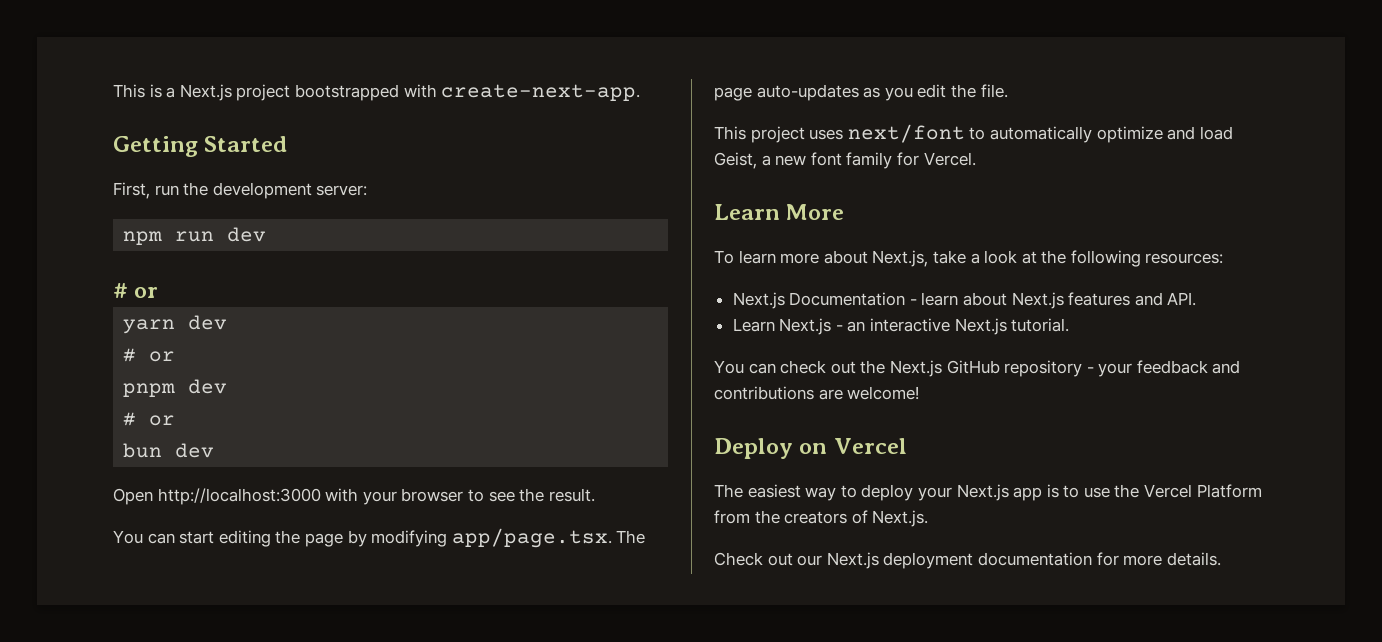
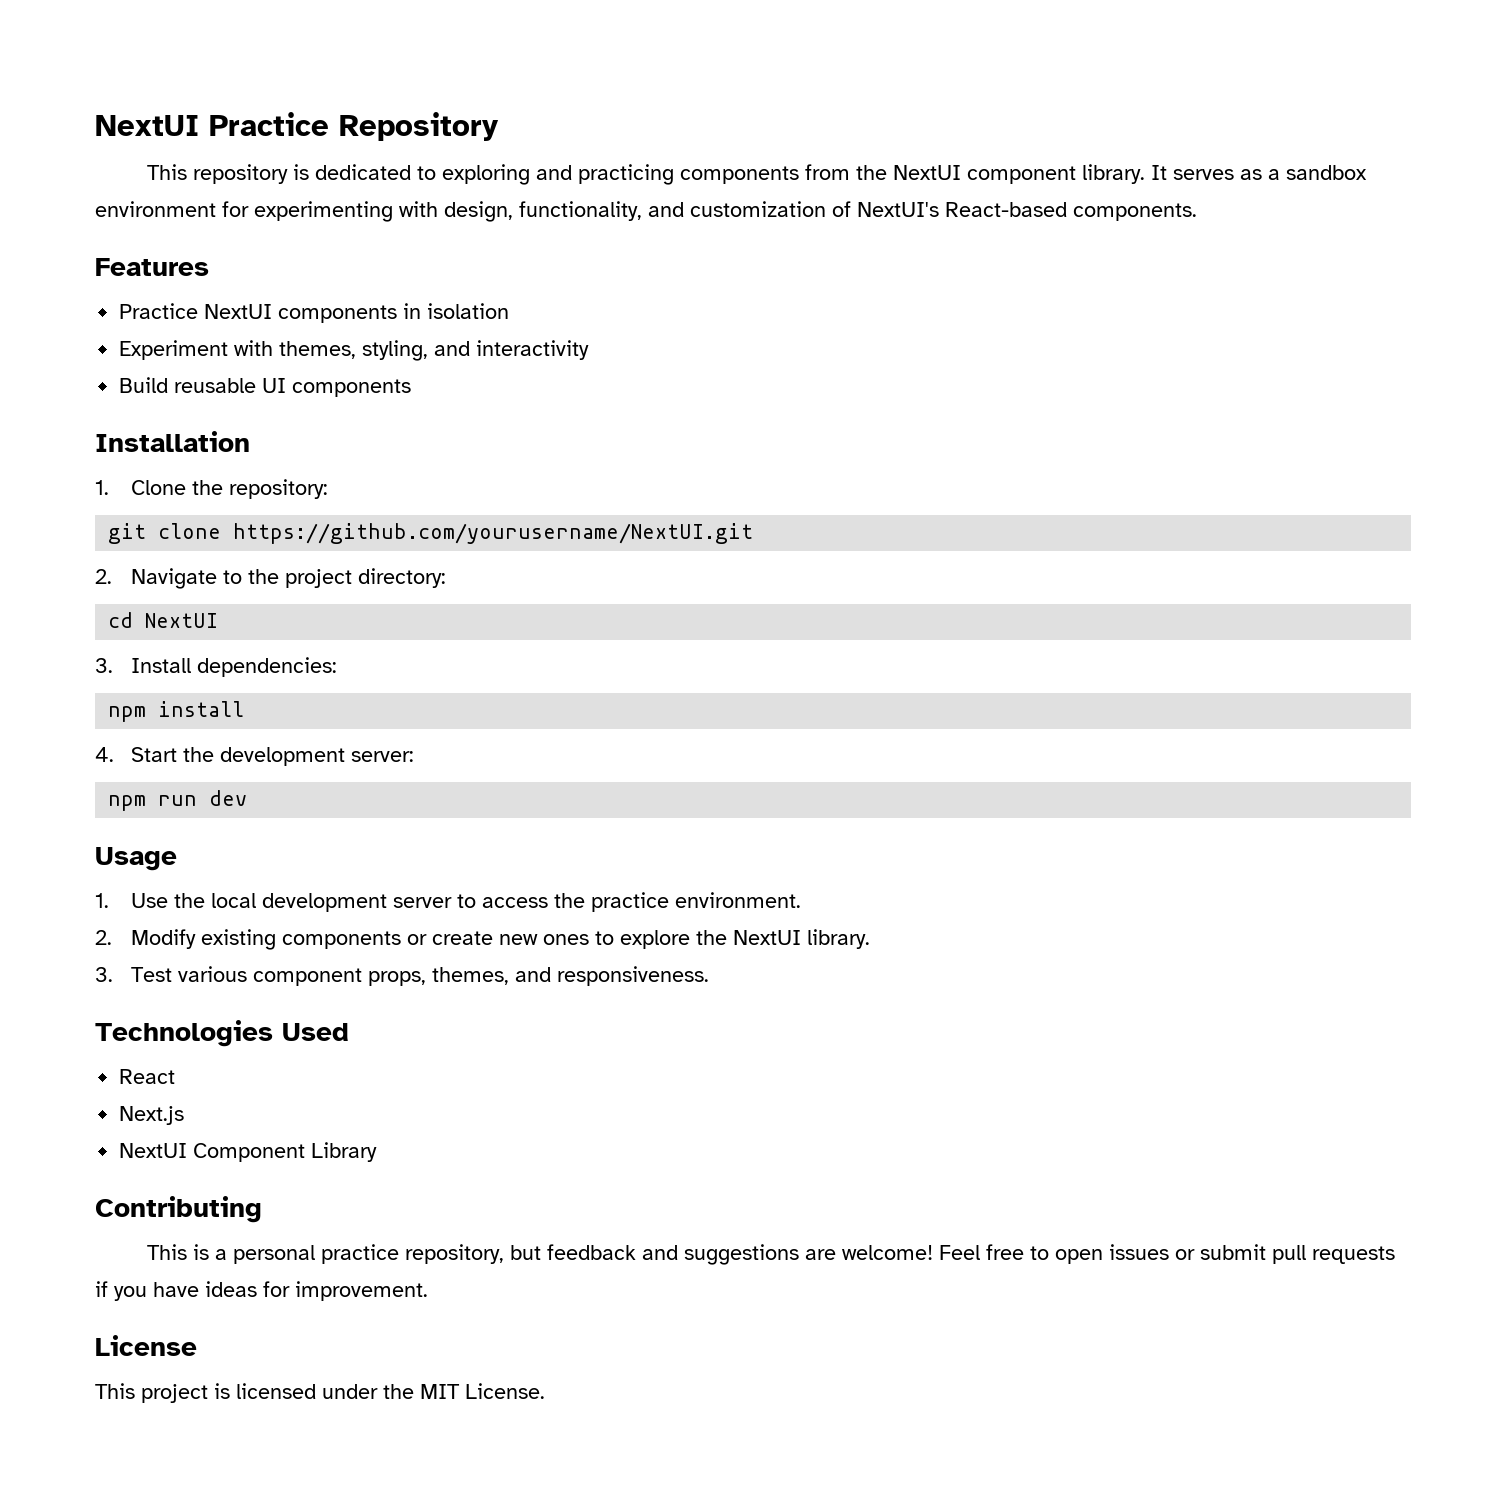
[113,84,641,101] [113,136,288,157] [113,182,179,199] This is a Next.js project bootstrapped with create-next-app. // Getting Started // First, run -> [95,112,499,141] [147,164,1368,185] [95,201,1197,222] [95,258,209,276] [119,303,510,323] [119,340,590,361] [119,377,412,397] [95,431,250,452] [95,479,328,499] [108,523,754,544] [95,568,446,589] [108,612,219,628] [95,657,337,677] [108,701,245,722] [95,747,177,762] NextUI Practice Repository // This repository is dedicated to exploring and practicing components from the NextUI component library. It serves as a sandbox environment for experimenting with design, functionality, and customization of NextUI's React-based components. // Features // Practice NextUI components in isolation // Experiment with themes, styling, and interactivity // Build reusable UI components // Installation // 1. Clone the repository: // git clone https://github.com/yourusername/NextUI.git // 2. Navigate to the project directory: // cd NextUI // 3. Install dependencies: // npm install // 4. Start
[113,283,159,298] [123,315,228,334] [123,348,176,362] [123,379,228,397] [123,412,176,426] [123,443,215,458] [113,488,595,505] [113,528,646,548] [714,84,1008,101] [714,124,1233,143] [714,152,976,169] [714,204,845,220] [714,250,1224,267] [732,292,1197,309] [732,318,1070,335] [714,360,1241,377] [714,386,920,400] [714,438,907,459] [714,484,1262,501] [714,510,929,527] [714,552,1221,569] # or // yarn dev // # or // pnpm dev // # or // bun dev // Open http://localhost:3000 with your browser to see the result. // You can start editing the page by modifying app/page.tsx. The page auto-updates as you edit the file. // This project uses next/font to automatically optimize and load Geist, a new font family for Vercel. // Learn More // To learn more about Next.js, take a look at the following resources: // Next.js Documentation - learn about Next.js features and API. // Learn Next.js - an interactive Next.js tutorial. // You can check out the Next.js GitHub repository - your feedback and contributions are welcome! // Deploy on Vercel // The easiest way to deploy your Next.js app is to use the Vercel Platform from the creators of Next.js. // Check out our Next.js deployment documentation for more details. -> [95,847,177,871] [95,892,801,912] [95,929,870,950] [95,966,709,986] [95,1020,349,1047] [119,1069,176,1084] [119,1106,185,1125] [119,1142,378,1162] [95,1196,262,1223] [147,1244,1396,1265] [95,1281,428,1301] [95,1335,197,1356] [95,1383,545,1403] Usage // 1. Use the local development server to access the practice environment. // 2. Modify existing components or create new ones to explore the NextUI library. // 3. Test various component props, themes, and responsiveness. // Technologies Used // React // Next.js // NextUI Component Library // Contributing // This is a personal practice repository, but feedback and suggestions are welcome! Feel free to open issues or submit pull requests if you have ideas for improvement. // License // This project is licensed under the MIT License.

